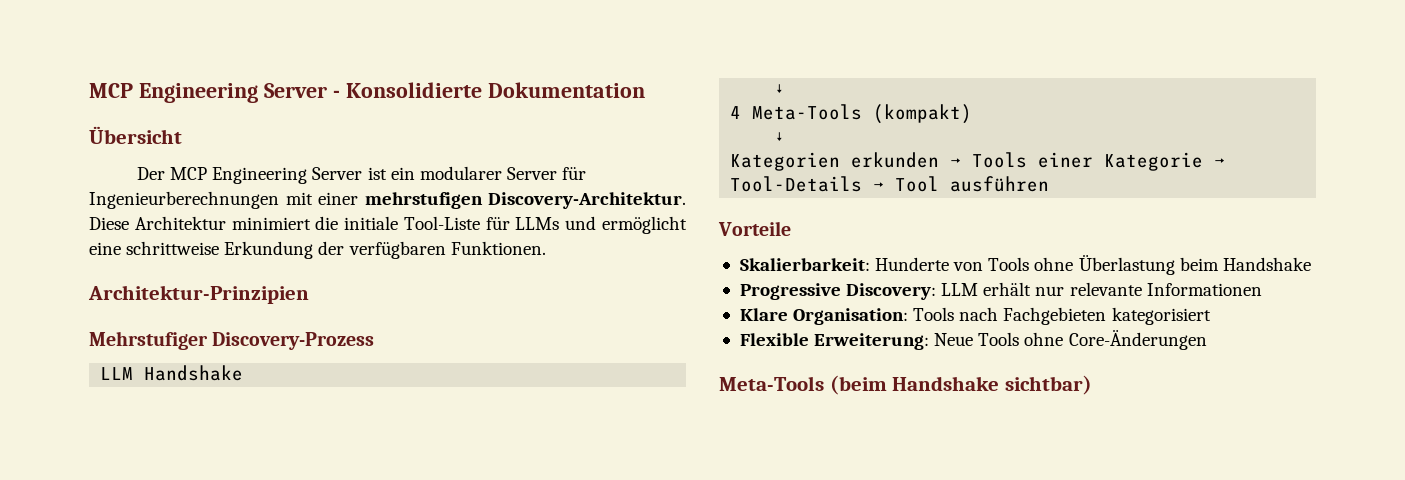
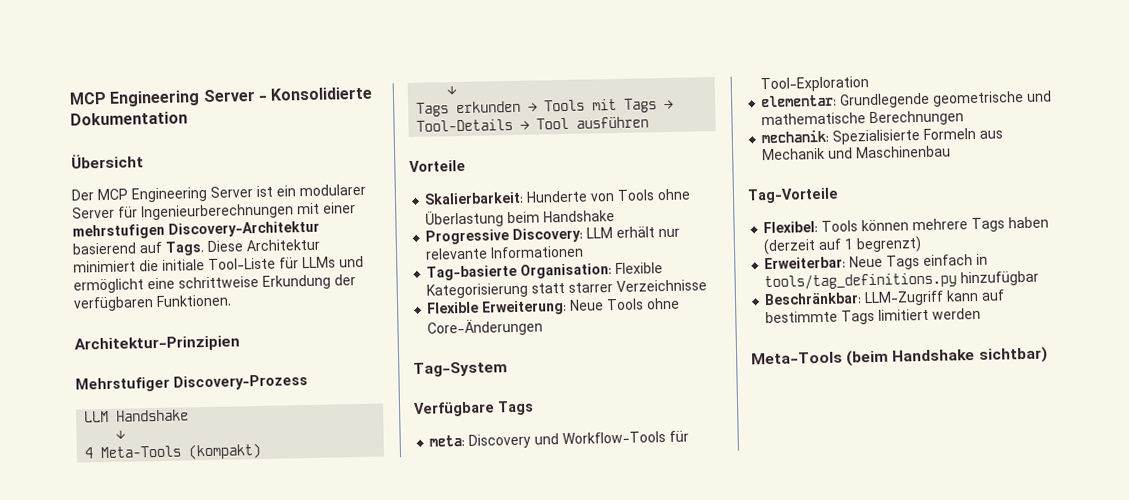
[488,192,686,209] Discovery-Architektur. -> [168,220,320,238] [72,241,205,256] Discovery-Architektur basierend auf Tags.
[730,152,841,171] Kategorien -> [416,102,450,117] Tags
[1038,152,1204,171] einer Kategorie -> [592,98,658,113] mit Tags
[739,307,1211,325] Klare Organisation: Tools nach Fachgebieten kategorisiert -> [426,262,664,281] [426,279,708,299] Tag-basierte Organisation: Flexible Kategorisierung statt starrer Verzeichnisse
(1207, 340) none -> [413,361,508,377] [413,400,534,417] [429,430,690,449] [760,76,870,93] [761,90,1053,109] [761,110,965,127] [761,127,1004,145] [762,145,952,161] [747,187,839,204] [763,216,1050,234] [763,236,923,256] [764,253,989,270] [764,270,1040,291] [764,289,1006,307] [765,307,982,325] // Tag-System // Verfügbare Tags // meta: Discovery und Workflow-Tools für Tool-Exploration // elementar: Grundlegende geometrische und mathematische Berechnungen // mechanik: Spezialisierte Formeln aus Mechanik und Maschinenbau // Tag-Vorteile // Flexibel: Tools können mehrere Tags haben (derzeit auf 1 begrenzt) // Erweiterbar: Neue Tags einfach in tools/tag_definitions.py hinzufügbar // Beschränkbar: LLM-Zugriff kann auf bestimmte Tags limitiert werden

